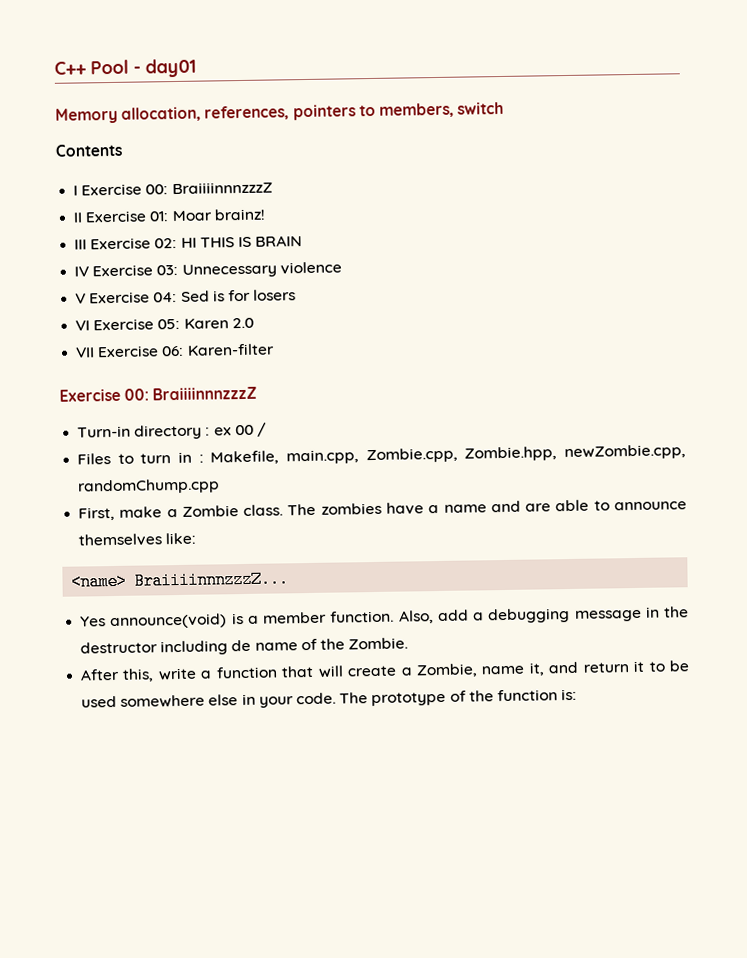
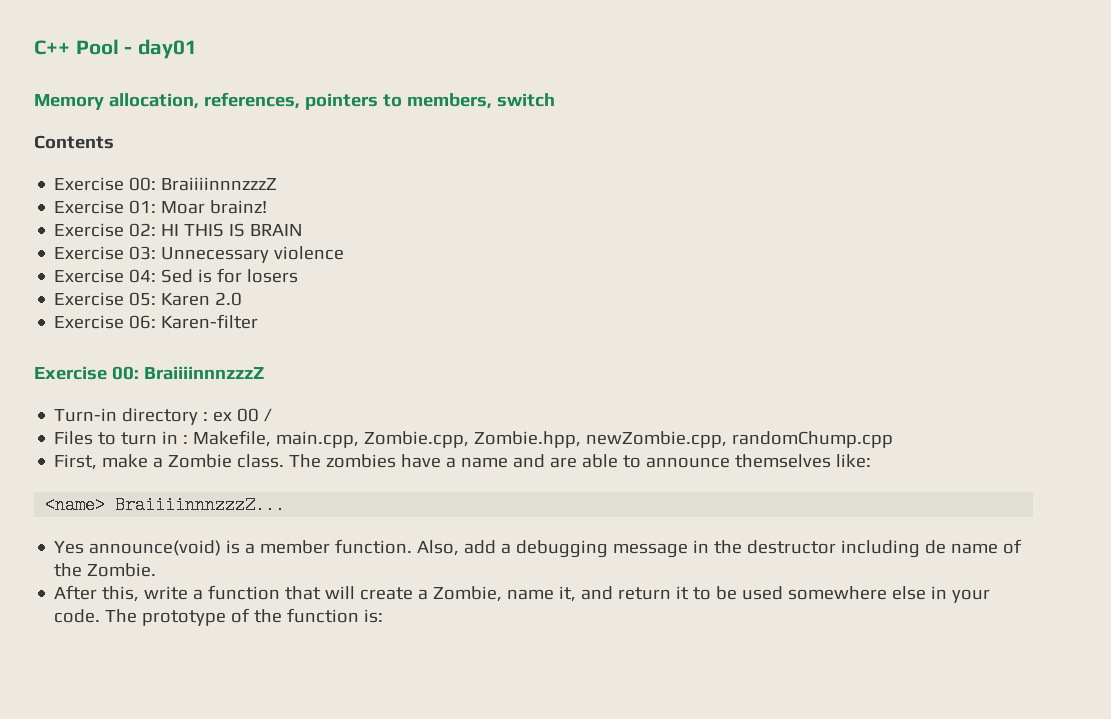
[73,181,273,196] [73,212,84,223] I Exercise 00: BraiiiinnnzzzZ // II -> [54,177,278,191] Exercise 00: BraiiiinnnzzzZ //
[74,239,88,250] III -> (268, 207) none
[74,266,90,277] IV -> (303, 230) none
[75,293,87,304] V -> (345, 253) none
[75,320,91,331] VI -> (299, 276) none
[75,347,96,358] VII -> (243, 299) none

